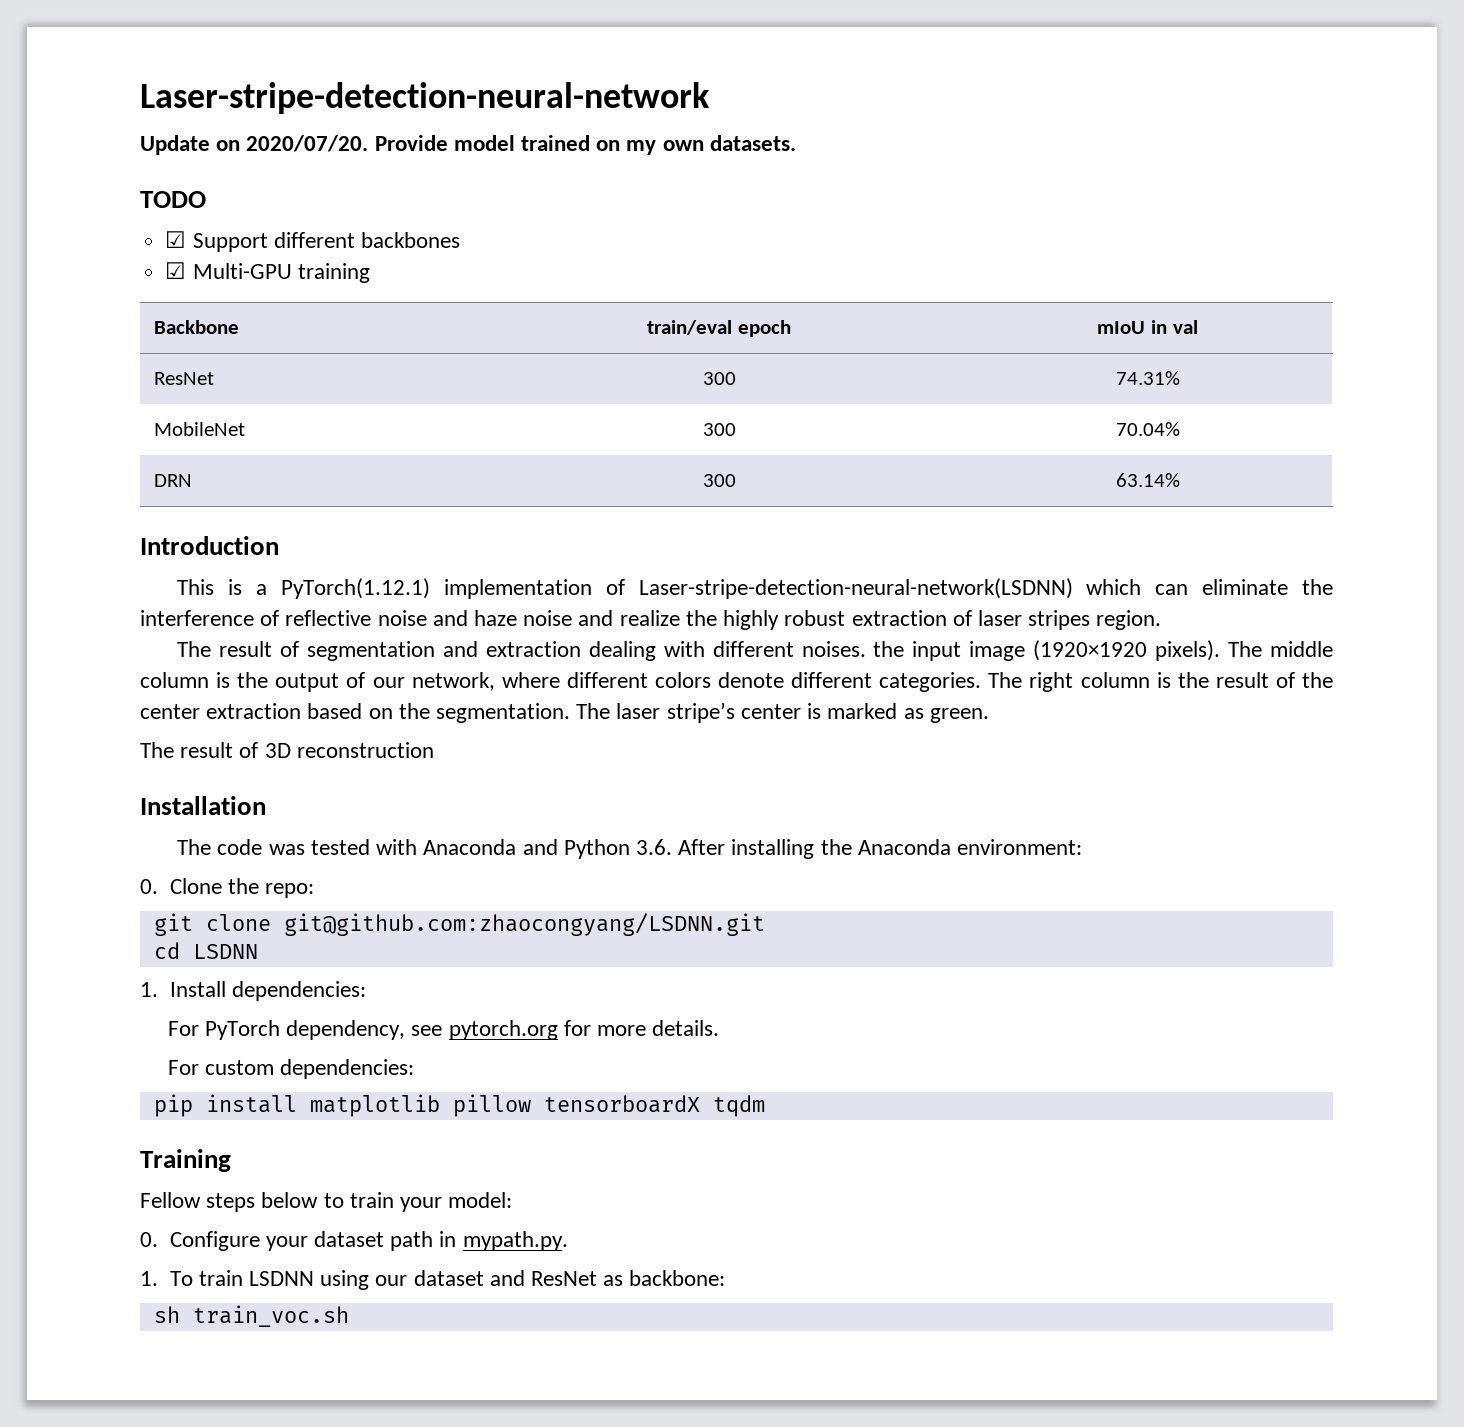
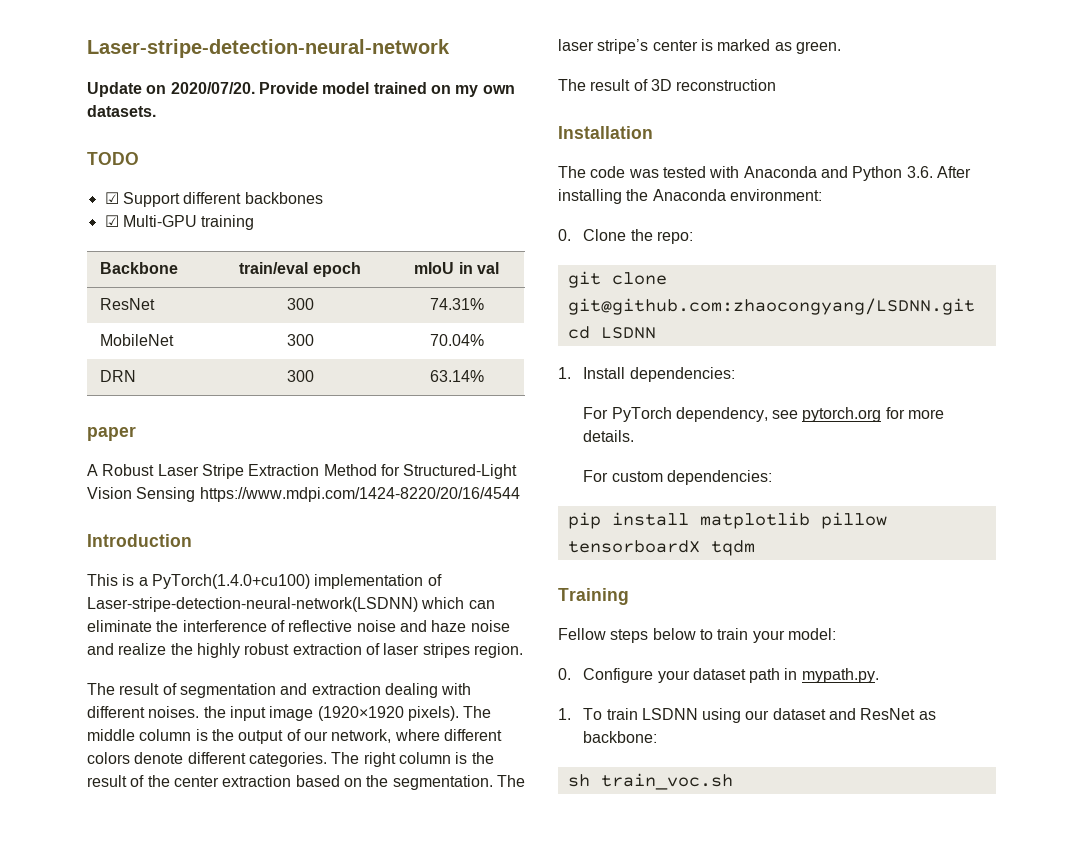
(1180, 480) none -> [87,426,136,441] [87,464,518,479] [87,487,520,502] // paper // A Robust Laser Stripe Extraction Method for Structured-Light Vision Sensing https://www.mdpi.com/1424-8220/20/16/4544
[280,578,430,599] PyTorch(1.12.1) -> [151,574,310,589] PyTorch(1.4.0+cu100)

